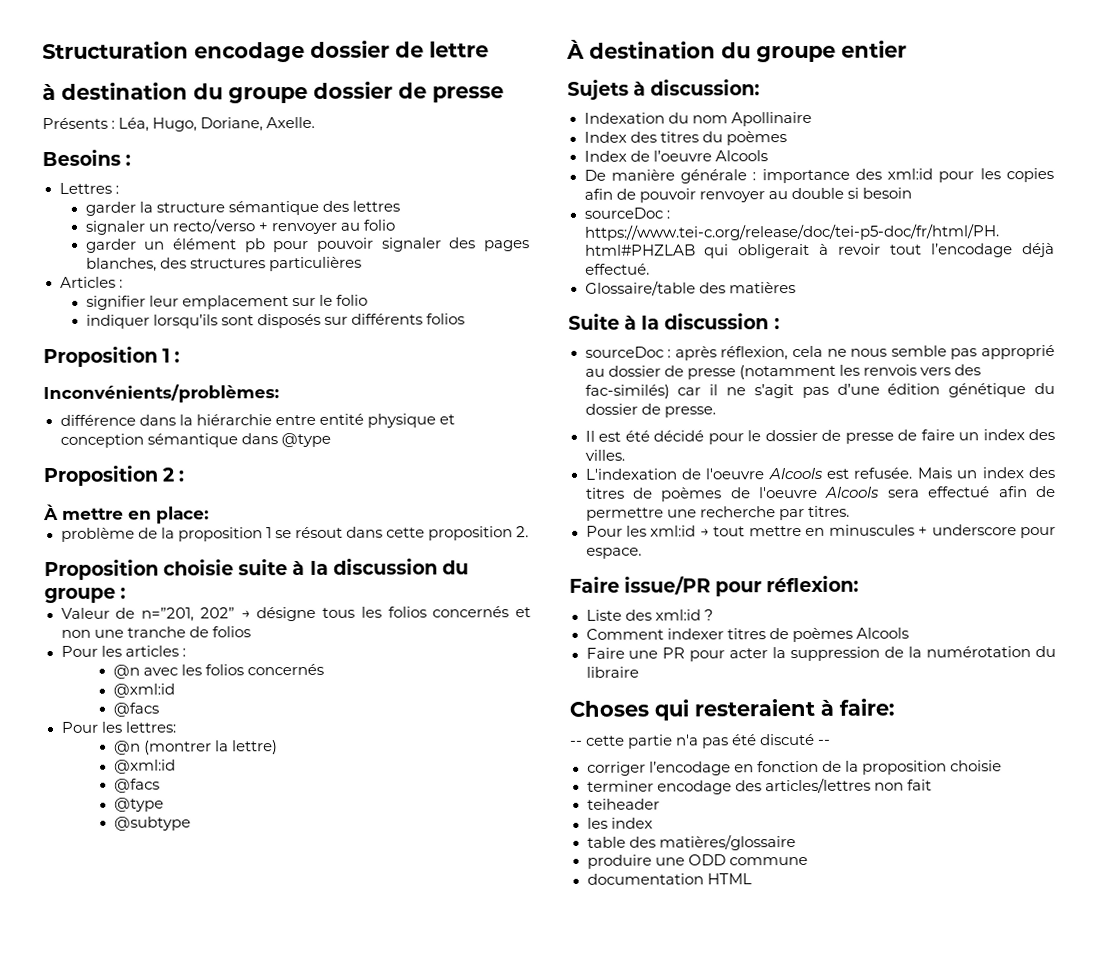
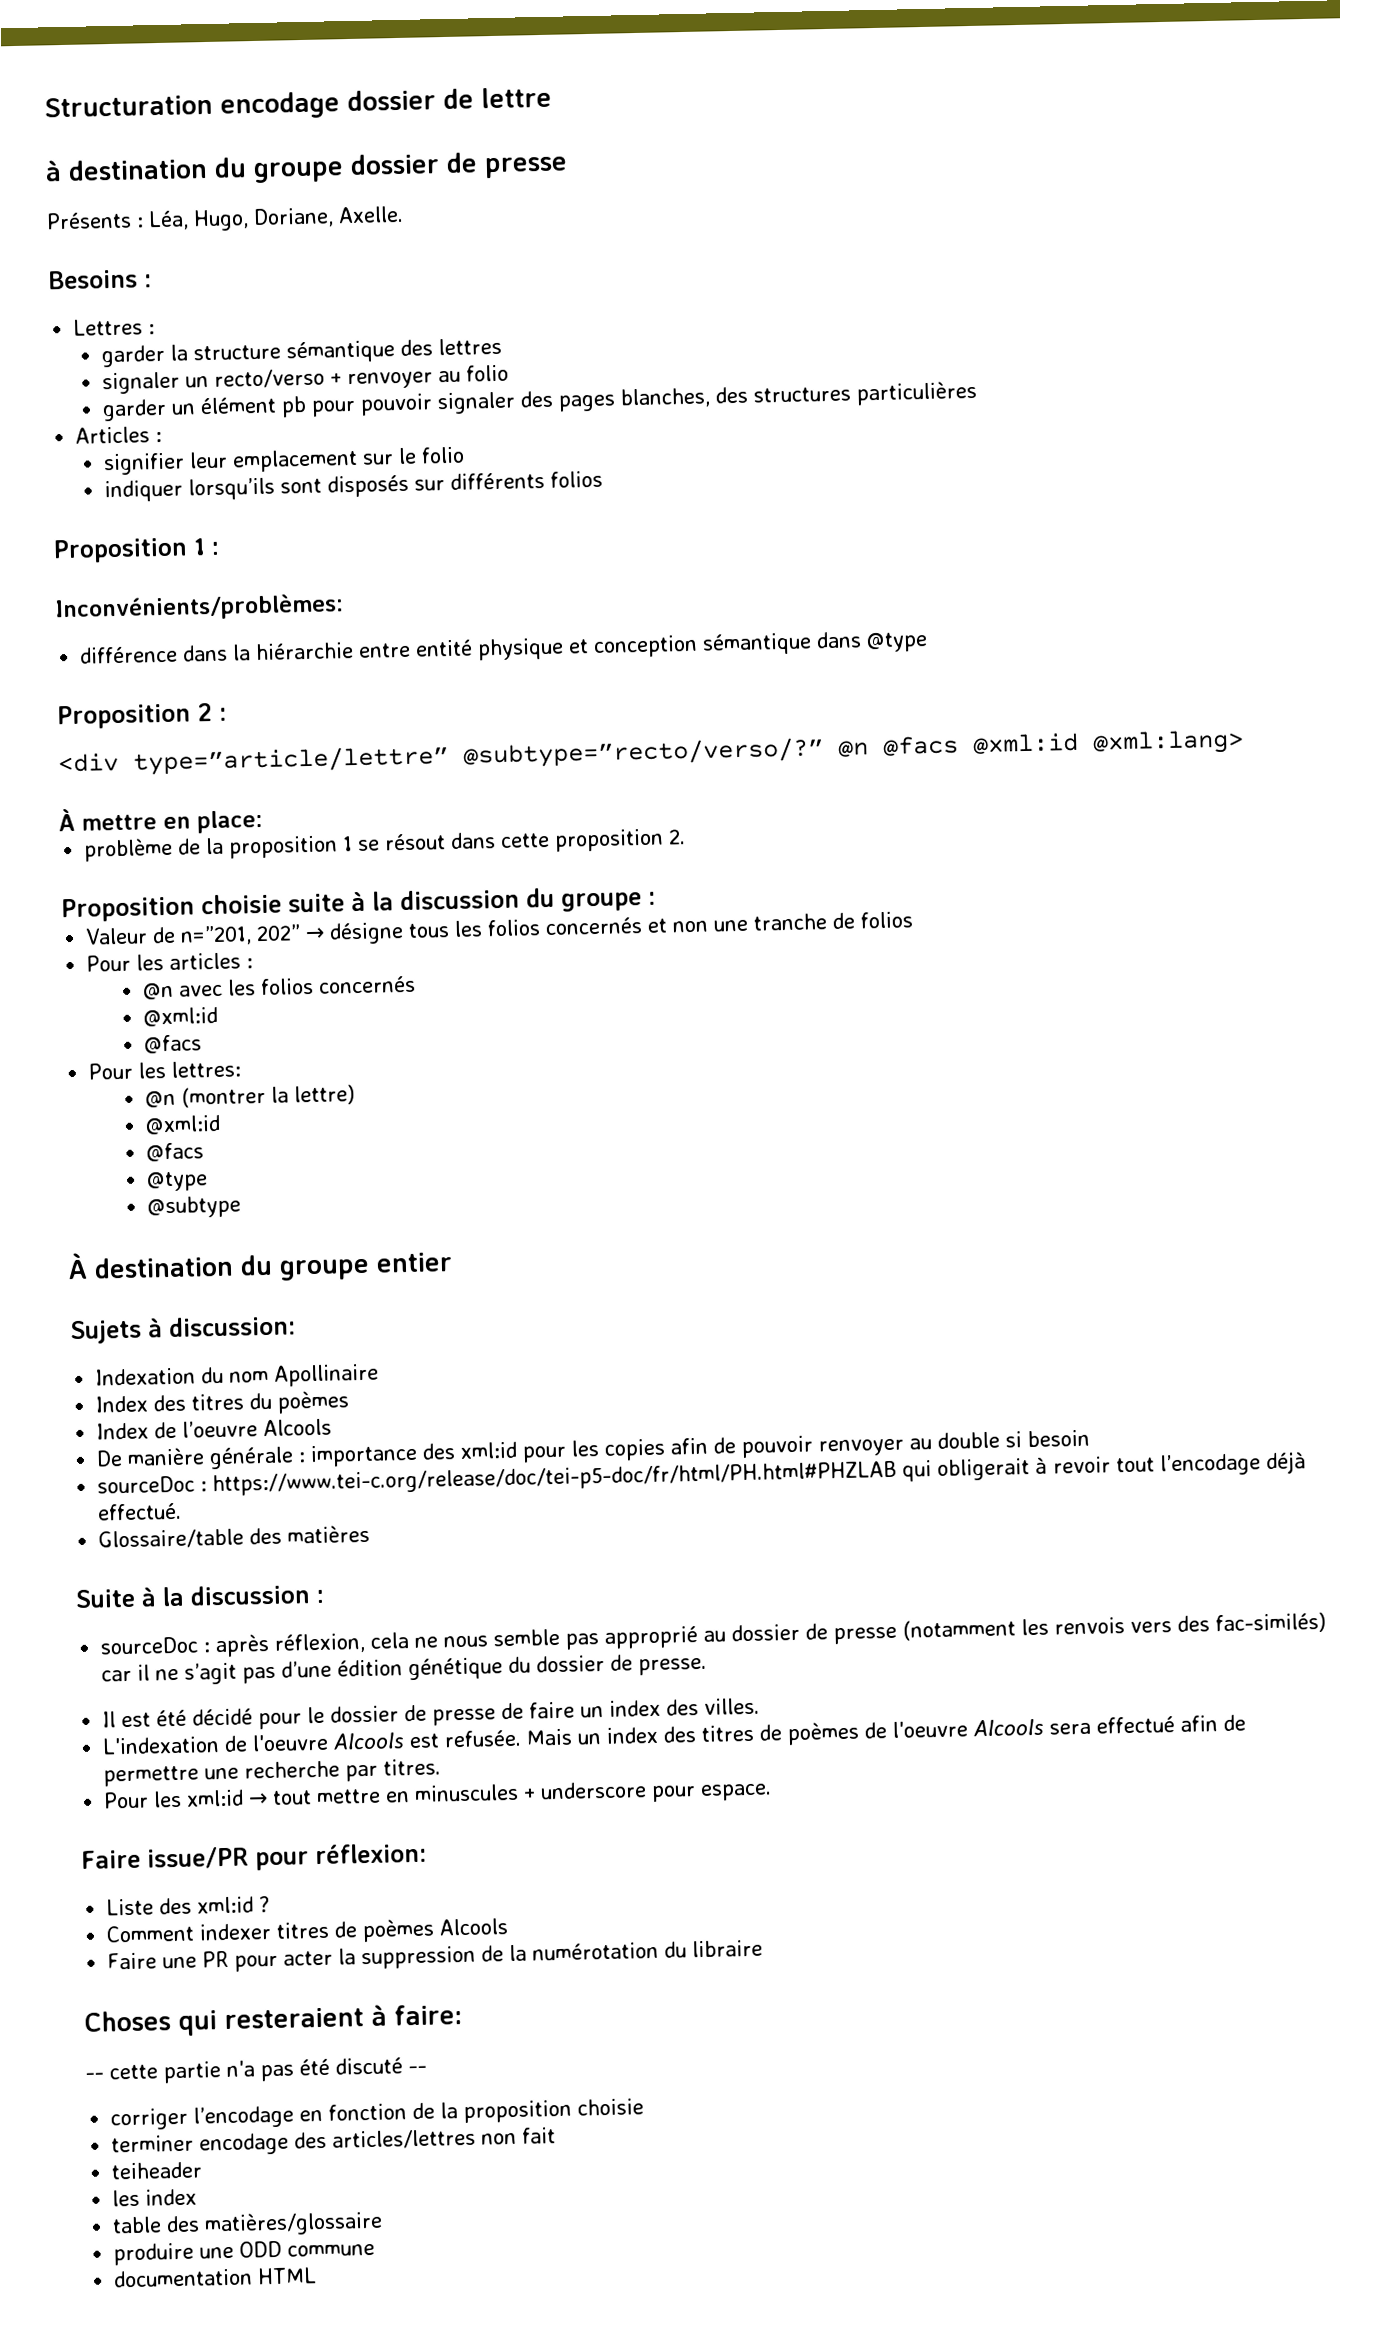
(185, 476) none -> [58,729,1244,776] // <div type=”article/lettre” @subtype=”recto/verso/?” @n @facs @xml:id @xml:lang>

